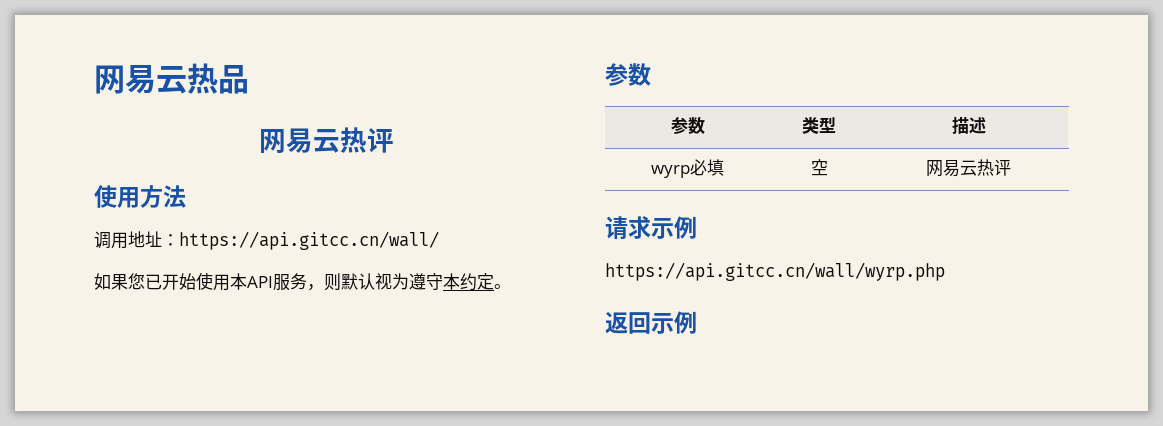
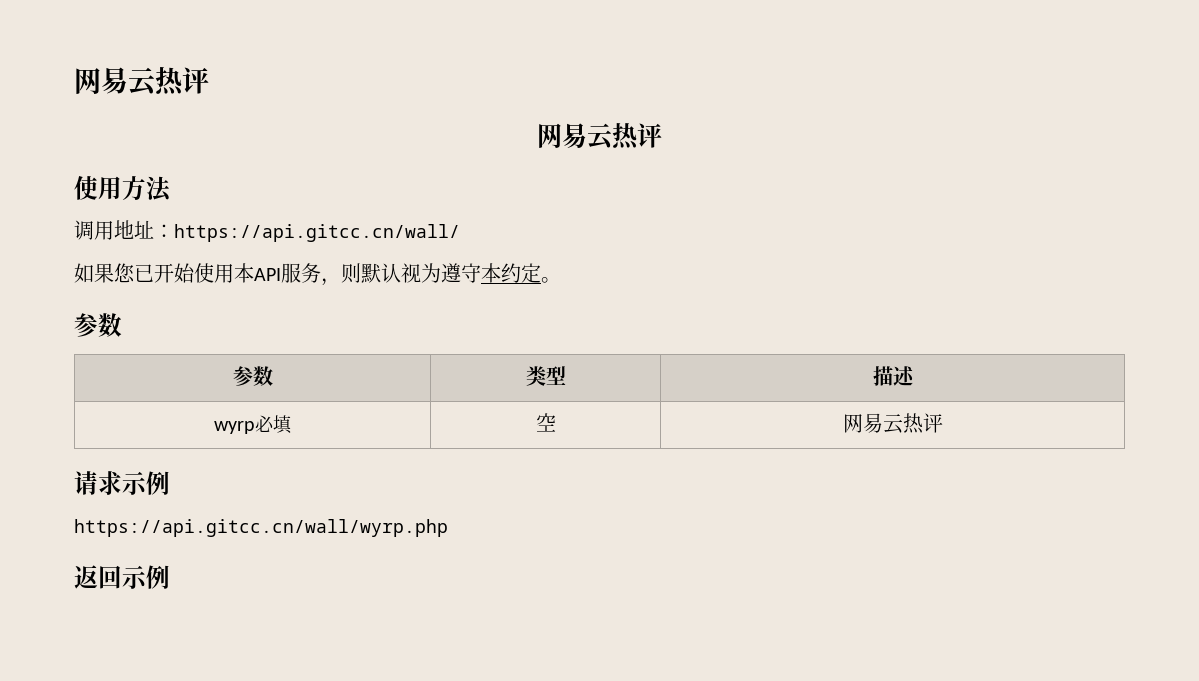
[94,63,249,94] 网易云热品 -> [74,67,209,96] 网易云热评

